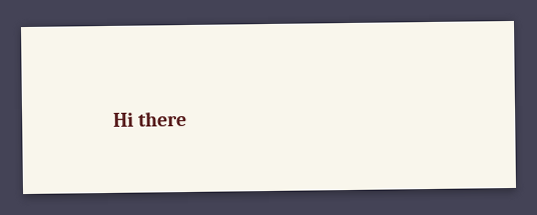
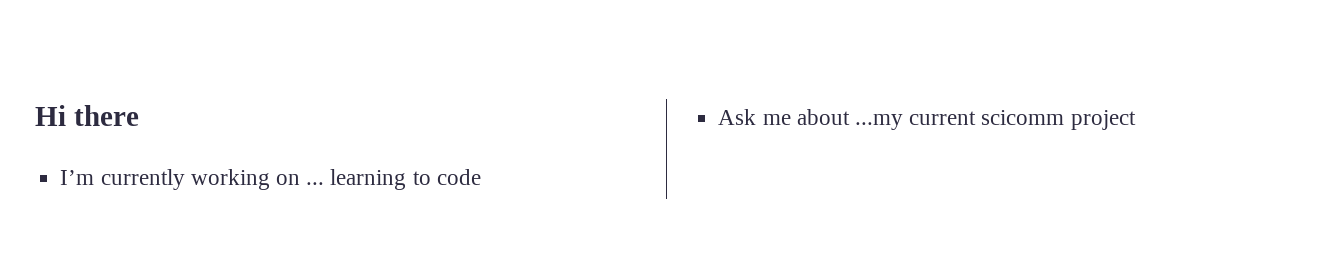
(188, 119) none -> [60,169,481,190] [718,109,1136,130] // I’m currently working on ... learning to code // Ask me about ...my current scicomm project

